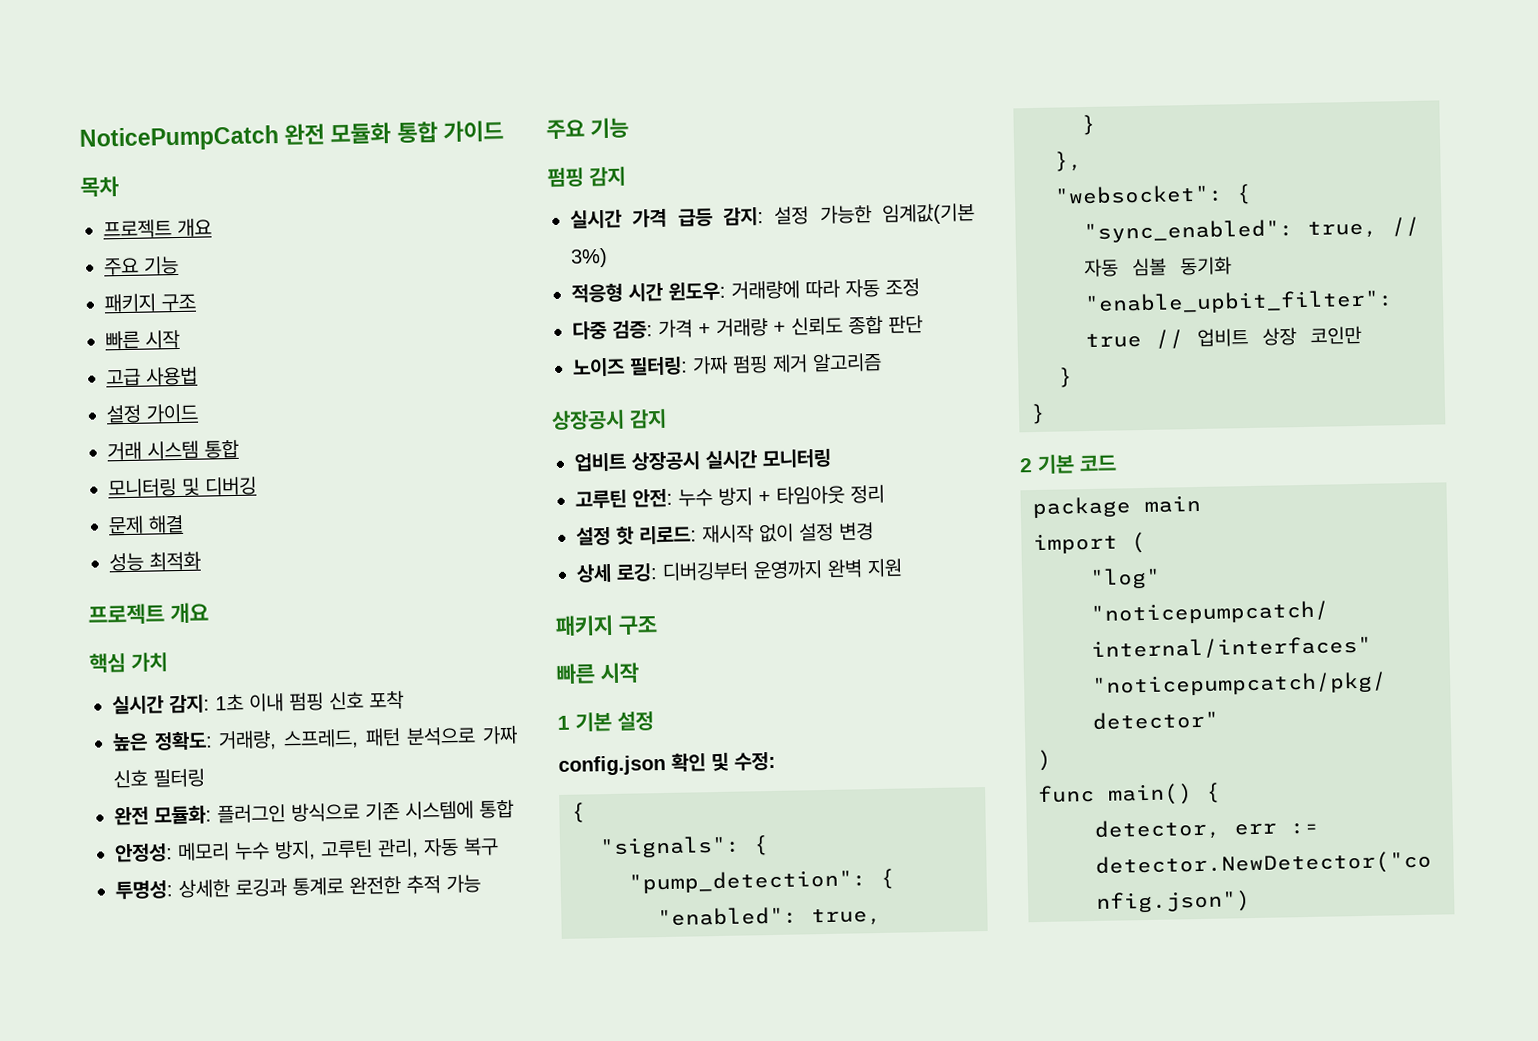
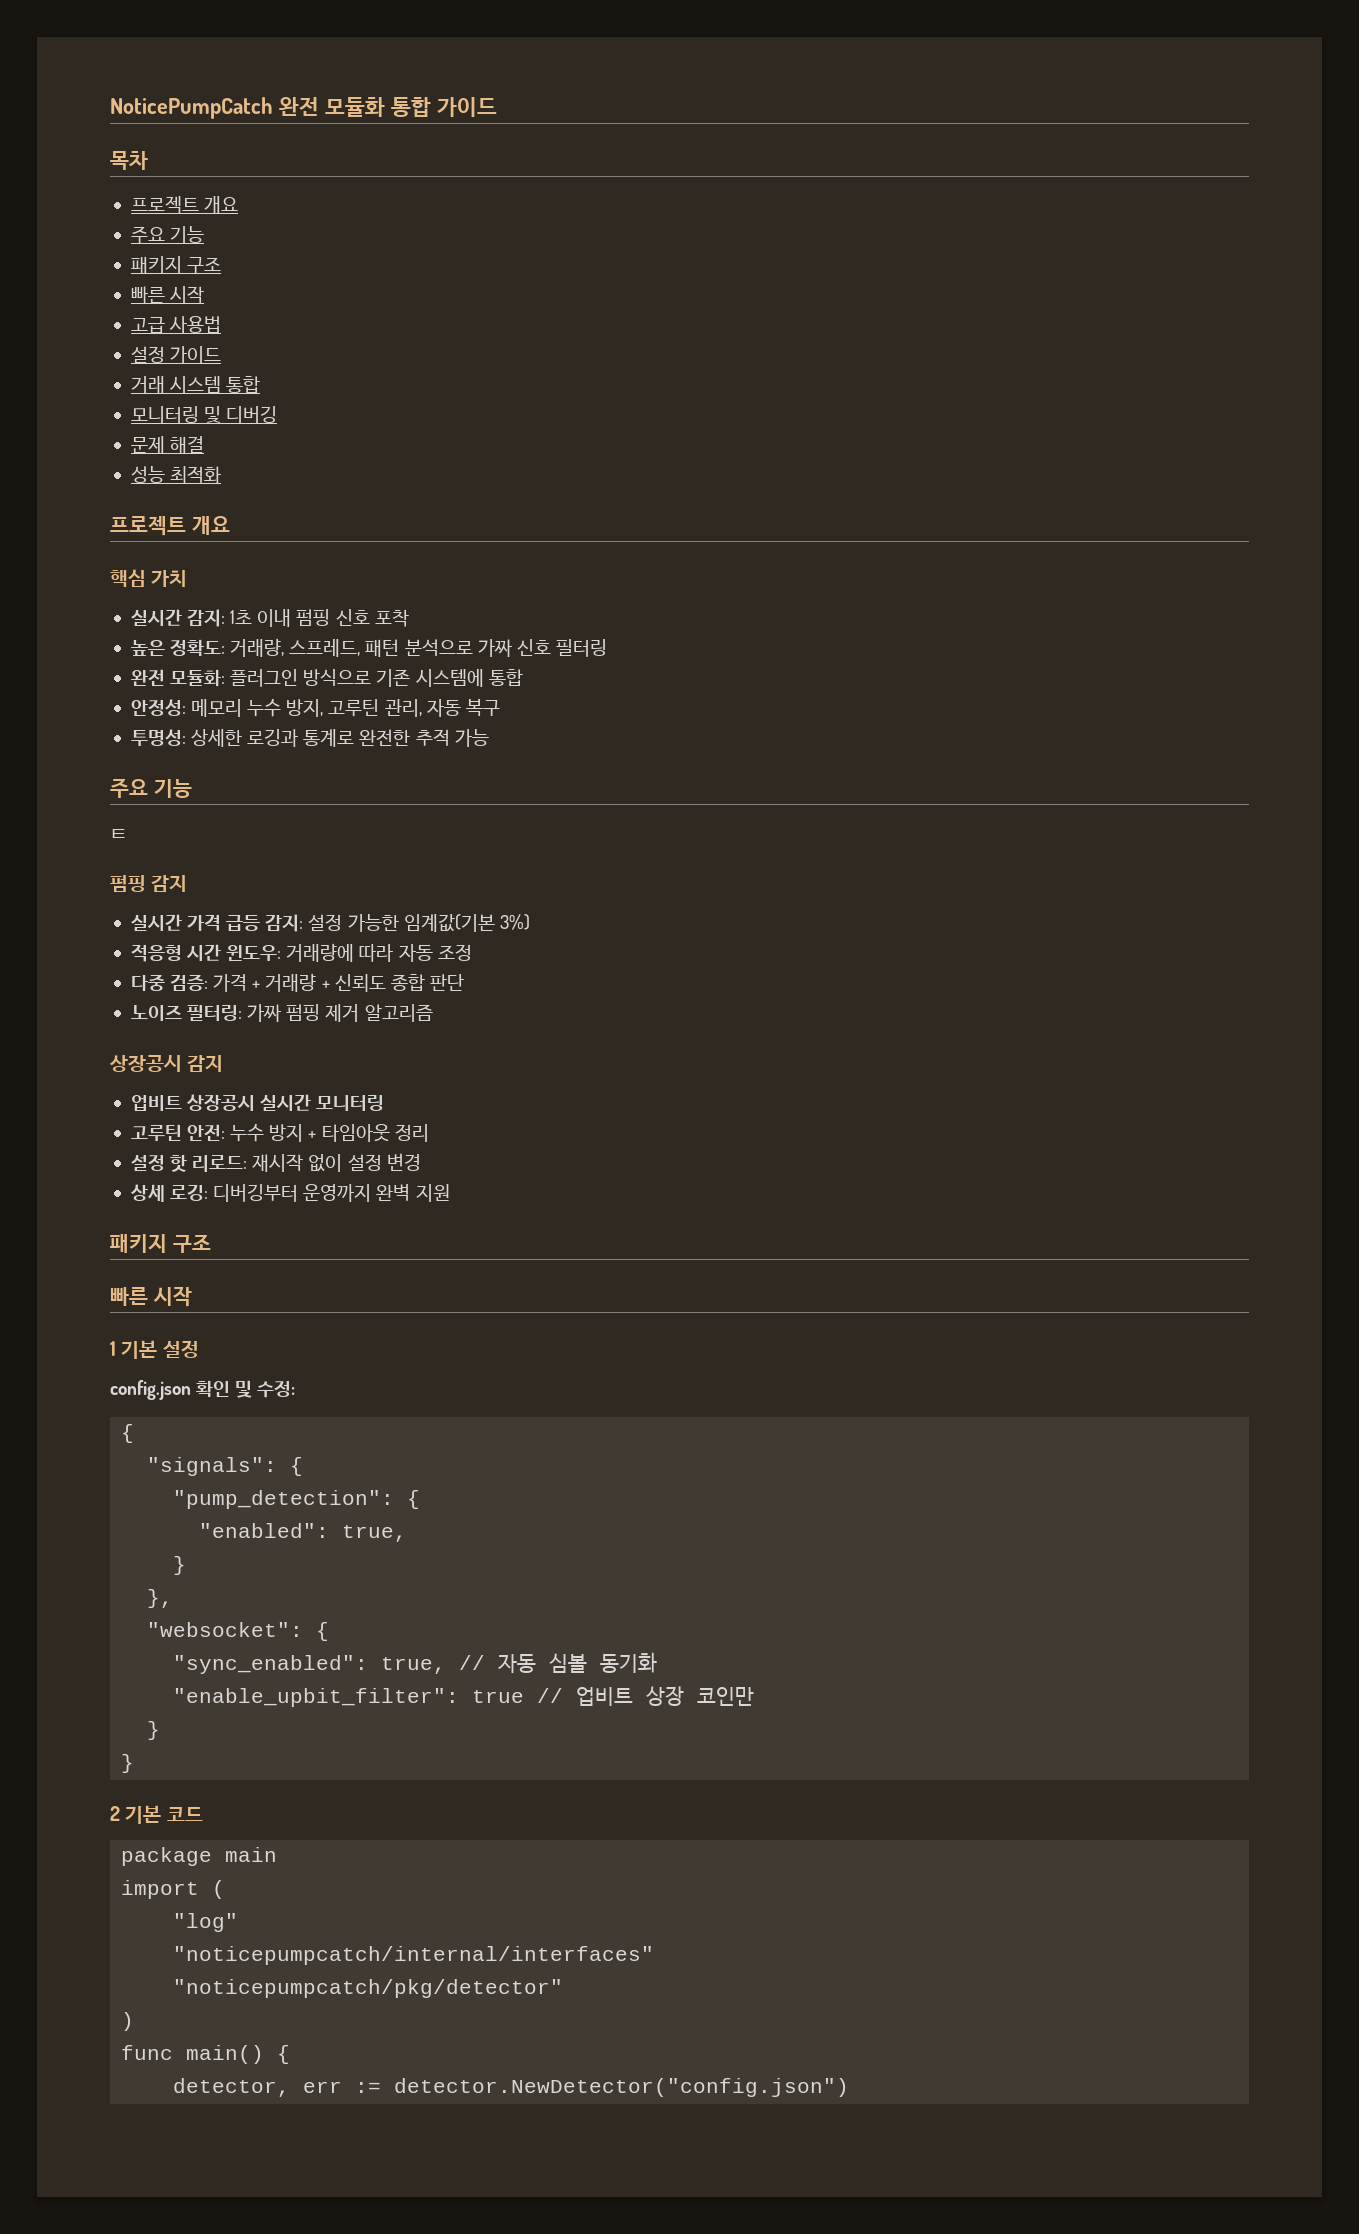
(629, 128) none -> [110,829,127,839] // ㅌ

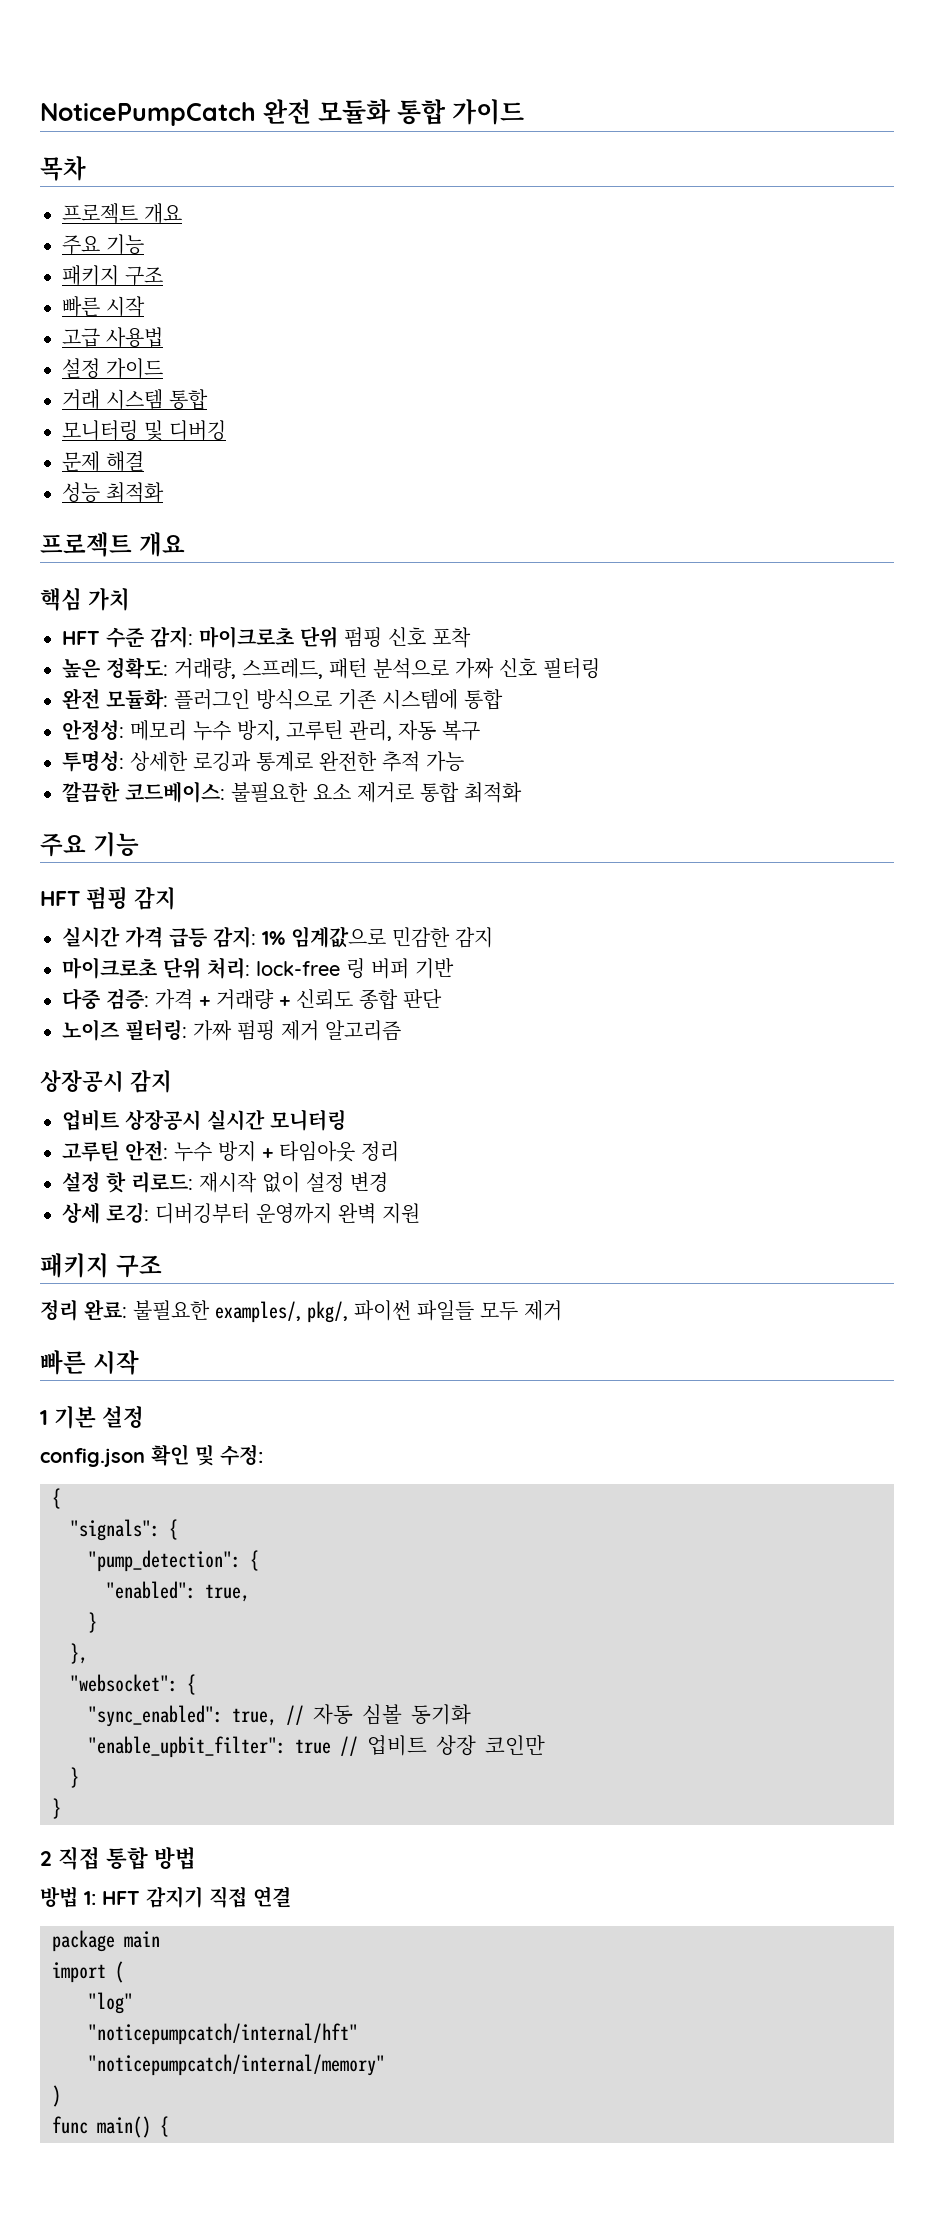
[130,609,292,627] 실시간 감지: 1초 이내 -> [62,626,338,648] HFT 수준 감지: 마이크로초 단위
[110,778,192,798] [110,829,127,839] // 주요 기능 // ㅌ // -> [62,781,522,803] [40,832,139,857] [40,891,80,906] // 깔끔한 코드베이스: 불필요한 요소 제거로 통합 최적화 // 주요 기능 // HFT
[308,914,530,932] [130,943,472,962] 설정 가능한 임계값(기본 3%) // 적응형 시간 윈도우: 거래량에 따라 자동 조정 -> [262,926,493,948] [62,957,454,979] 1% 임계값으로 민감한 감지 // 마이크로초 단위 처리: lock-free 링 버퍼 기반
(211, 1243) none -> [40,1299,562,1323] // 정리 완료: 불필요한 examples/, pkg/, 파이썬 파일들 모두 제거
[125,1805,203,1824] 기본 코드 -> [58,1847,196,1870] [40,1886,291,1908] 직접 통합 방법 // 방법 1: HFT 감지기 직접 연결
[173,1946,655,1965] [173,1979,564,1998] "noticepumpcatch/internal/interfaces" // "noticepumpcatch/pkg/detector" -> [88,2023,358,2045] [88,2054,385,2076] "noticepumpcatch/internal/hft" // "noticepumpcatch/internal/memory"
[173,2078,850,2097] // detector, err := detector.NewDetector("config.json") -> (169, 2126) none

